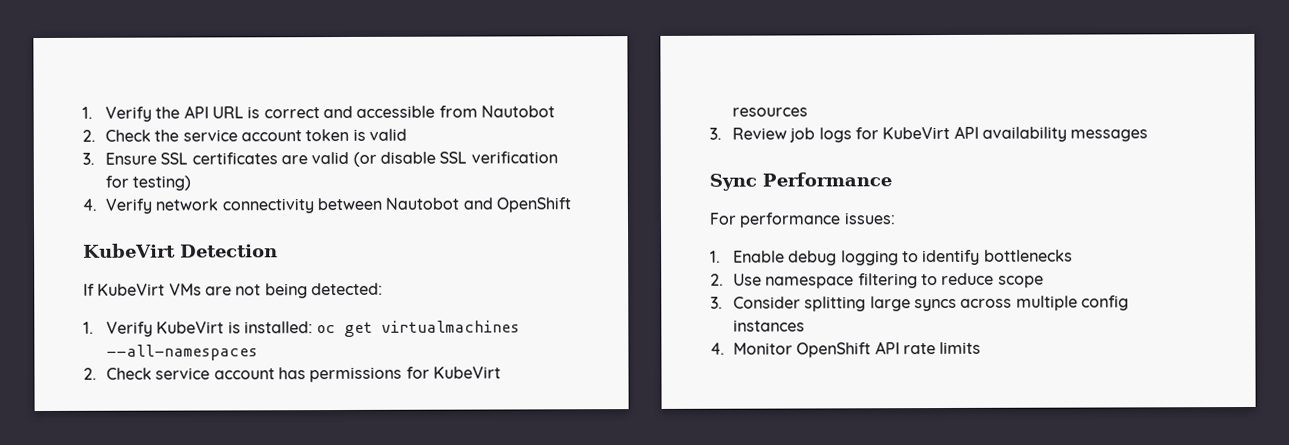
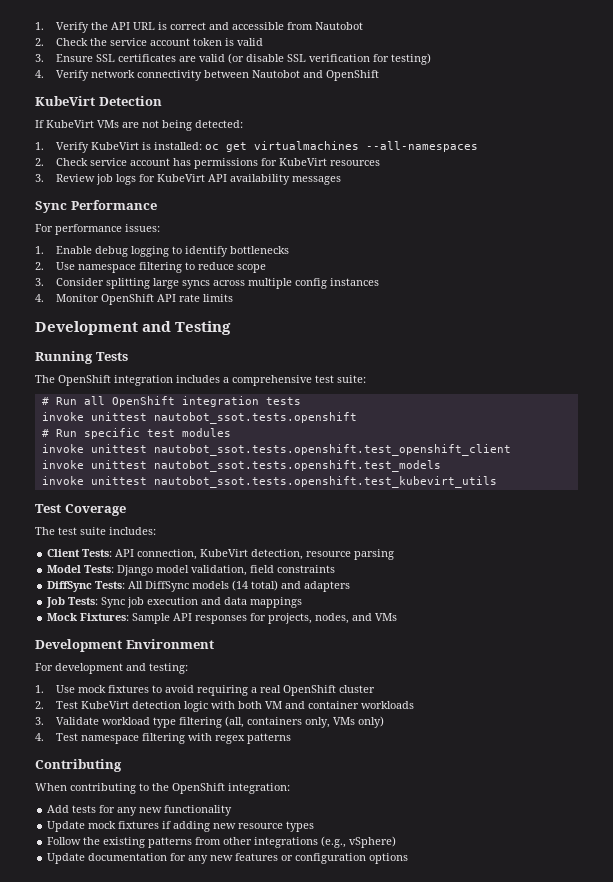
(982, 348) none -> [35,321,232,335] [35,351,128,364] [35,375,366,386] [41,396,301,407] [41,412,357,424] [41,428,231,439] [41,444,511,456] [41,460,441,472] [41,476,497,488] [35,504,126,516] [35,527,156,535] [47,549,395,560] [47,565,336,576] [47,580,351,592] [46,597,303,608] [47,613,398,624] [35,639,214,652] [35,663,188,674] [35,685,376,696] [35,701,415,712] [35,716,385,728] [35,733,292,744] [35,759,122,772] [35,783,290,794] [47,805,233,816] [47,821,315,832] [47,836,397,848] [47,853,409,864] // Development and Testing // Running Tests // The OpenShift integration includes a comprehensive test suite: // # Run all OpenShift integration tests // invoke unittest nautobot_ssot.tests.openshift // # Run specific test modules // invoke unittest nautobot_ssot.tests.openshift.test_openshift_client // invoke unittest nautobot_ssot.tests.openshift.test_models // invoke unittest nautobot_ssot.tests.openshift.test_kubevirt_utils // Test Coverage // The test suite includes: // Client Tests: API connection, KubeVirt detection, resource parsing // Model Tests: Django model validation, field constraints // DiffSync Tests: All DiffSync models (14 total) and adapters // Job Tests: Sync job execution and data mappings // Mock Fixtures: Sample API responses for projects, nodes, and VMs // Development Environment // For development and testing: // 1. Use mock fixtures to avoid requiring a real OpenShift cluster // 2. Test KubeVirt detection logic with both VM and container workloads // 3. Validate workload type filtering (all, containers only, VMs only) // 4. Test namespace filtering with regex patterns // Contributing // When contributing to the OpenShift integration: // Add tests for any new functionality // Update mock fixtures if adding new resource types // Follow the existing patterns from other integrations (e.g., vSphere) // Update documentation for any new features or configuration options

